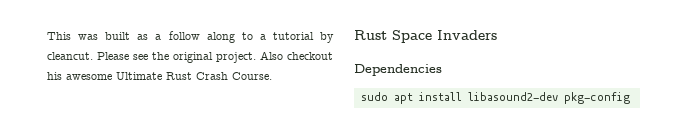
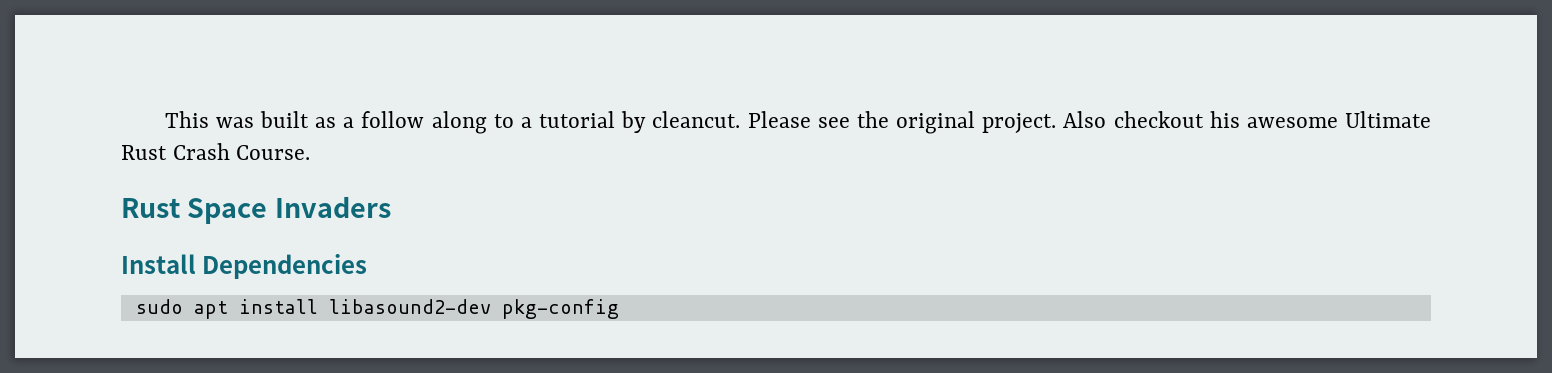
(497, 35) none -> [121,254,196,274] Install

